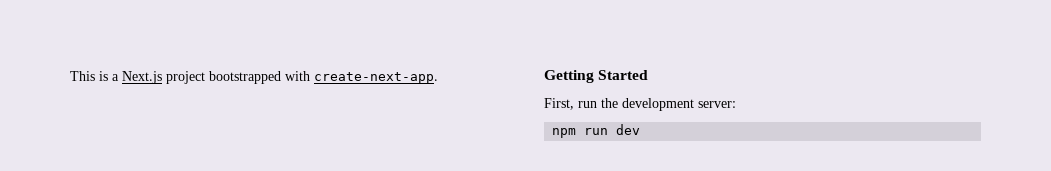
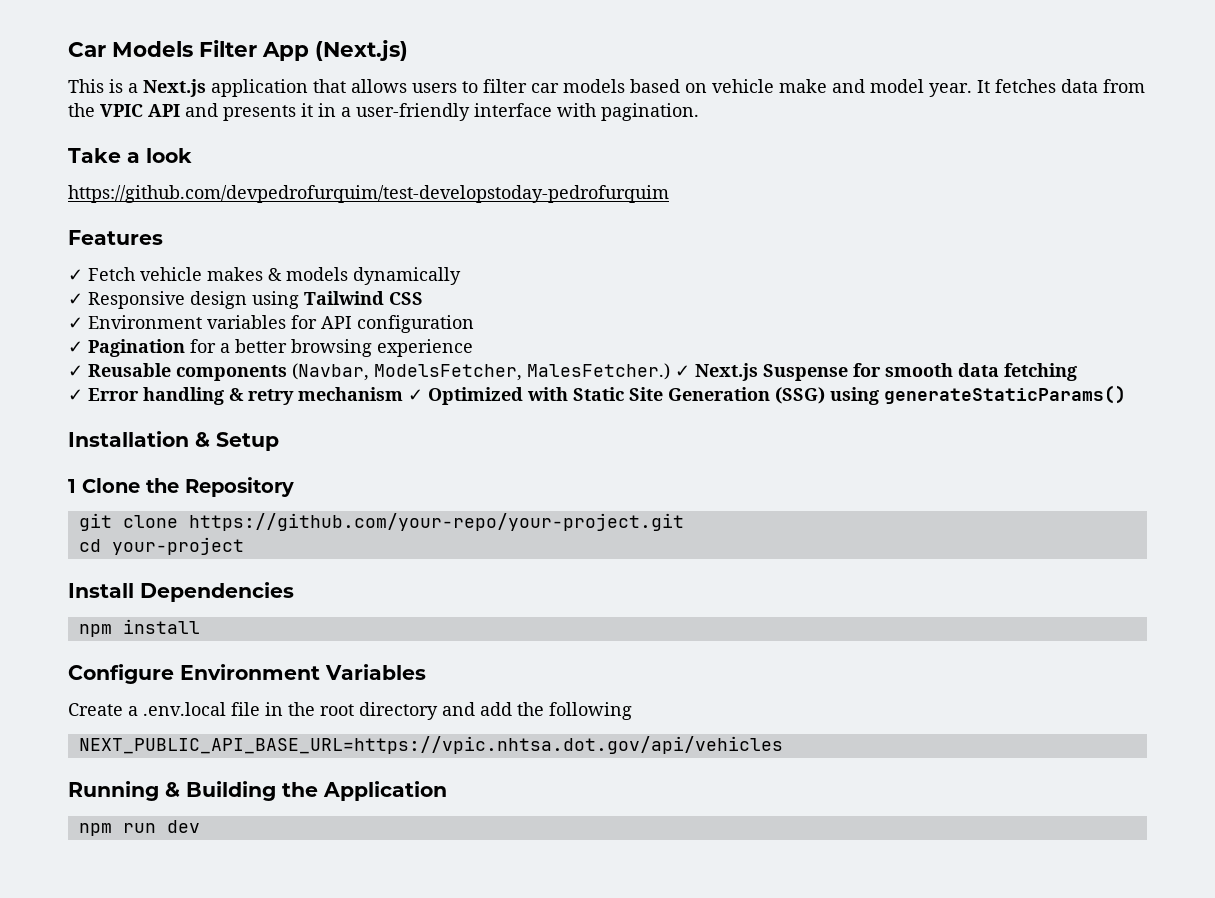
[70,71,438,84] [544,70,649,83] [544,98,736,111] This is a Next.js project bootstrapped with create-next-app. // Getting Started // First, run the development server: -> [68,40,408,61] [68,79,1145,97] [68,103,699,121] [68,148,192,163] [68,185,669,203] [68,230,163,245] [68,267,461,285] [68,291,423,309] [68,315,474,333] [68,339,473,357] [68,363,1077,381] [68,385,1126,405] [68,431,279,451] [68,477,294,497] [78,513,684,531] [78,537,244,555] [68,582,294,602] [78,619,200,637] [68,664,426,684] [68,702,632,720] [78,736,783,754] [68,781,447,801] Car Models Filter App (Next.js) // This is a Next.js application that allows users to filter car models based on vehicle make and model year. It fetches data from the VPIC API and presents it in a user-friendly interface with pagination. // Take a look // https://github.com/devpedrofurquim/test-developstoday-pedrofurquim // Features // ✓ Fetch vehicle makes & models dynamically // ✓ Responsive design using Tailwind CSS // ✓ Environment variables for API configuration // ✓ Pagination for a better browsing experience // ✓ Reusable components (Navbar, ModelsFetcher, MalesFetcher.) ✓ Next.js Suspense for smooth data fetching // ✓ Error handling & retry mechanism ✓ Optimized with Static Site Generation (SSG) using generateStaticParams() // Installation & Setup // 1 Clone the Repository // git clone https://github.com/your-repo/your-project.git // cd your-project // Install Dependencies // npm install // Configure Environment Variables // Create a .env.local file in the root directory and add the following // NEXT_PUBLIC_API_BASE_URL=https://vpic.nhtsa.dot.gov/api/vehicles // Running & Building the Application

